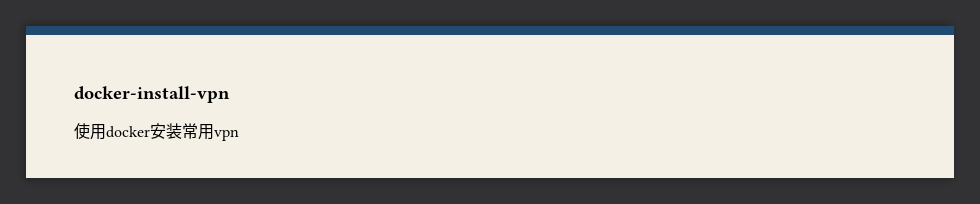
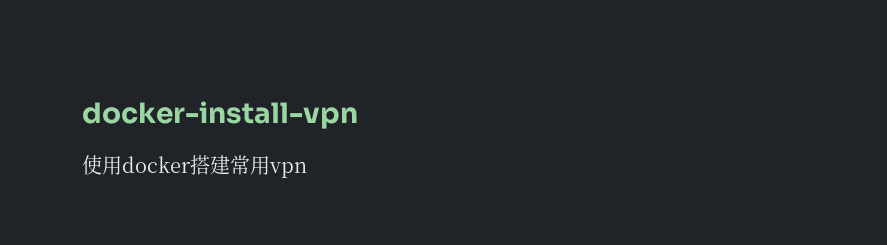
[150,123,182,139] 安装 -> [190,155,230,175] 搭建

